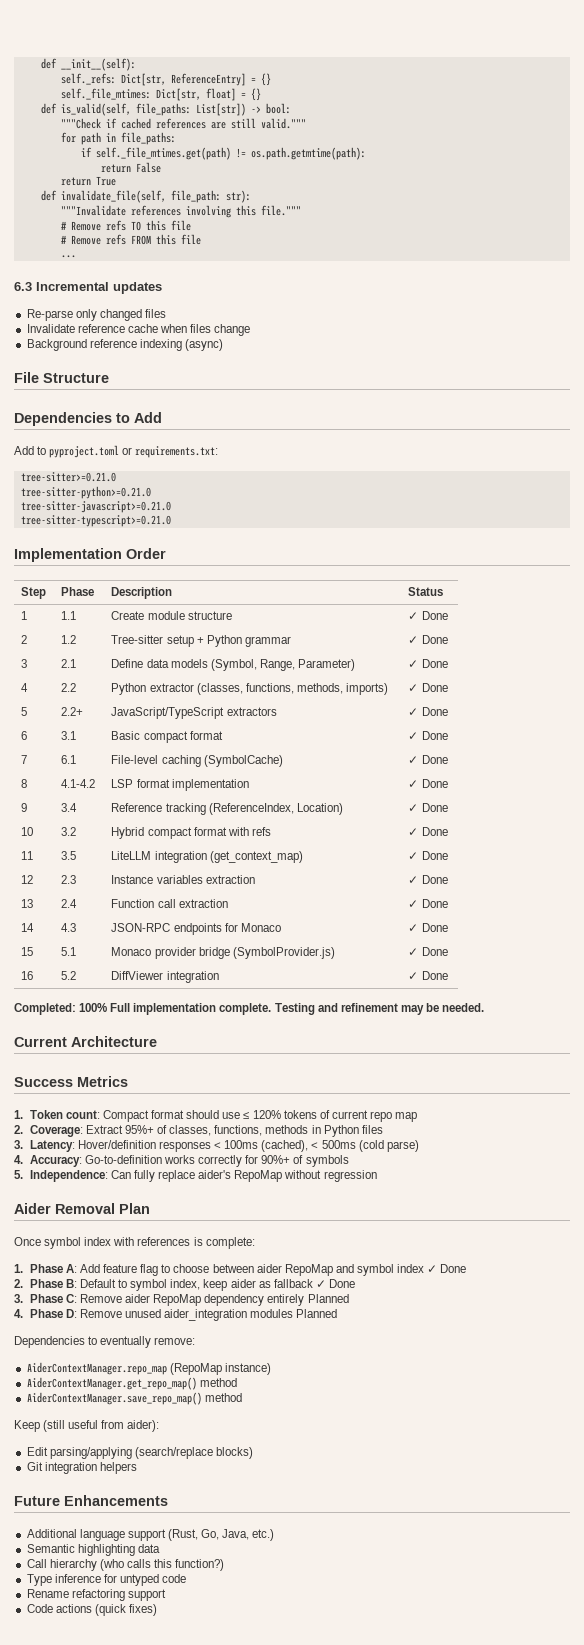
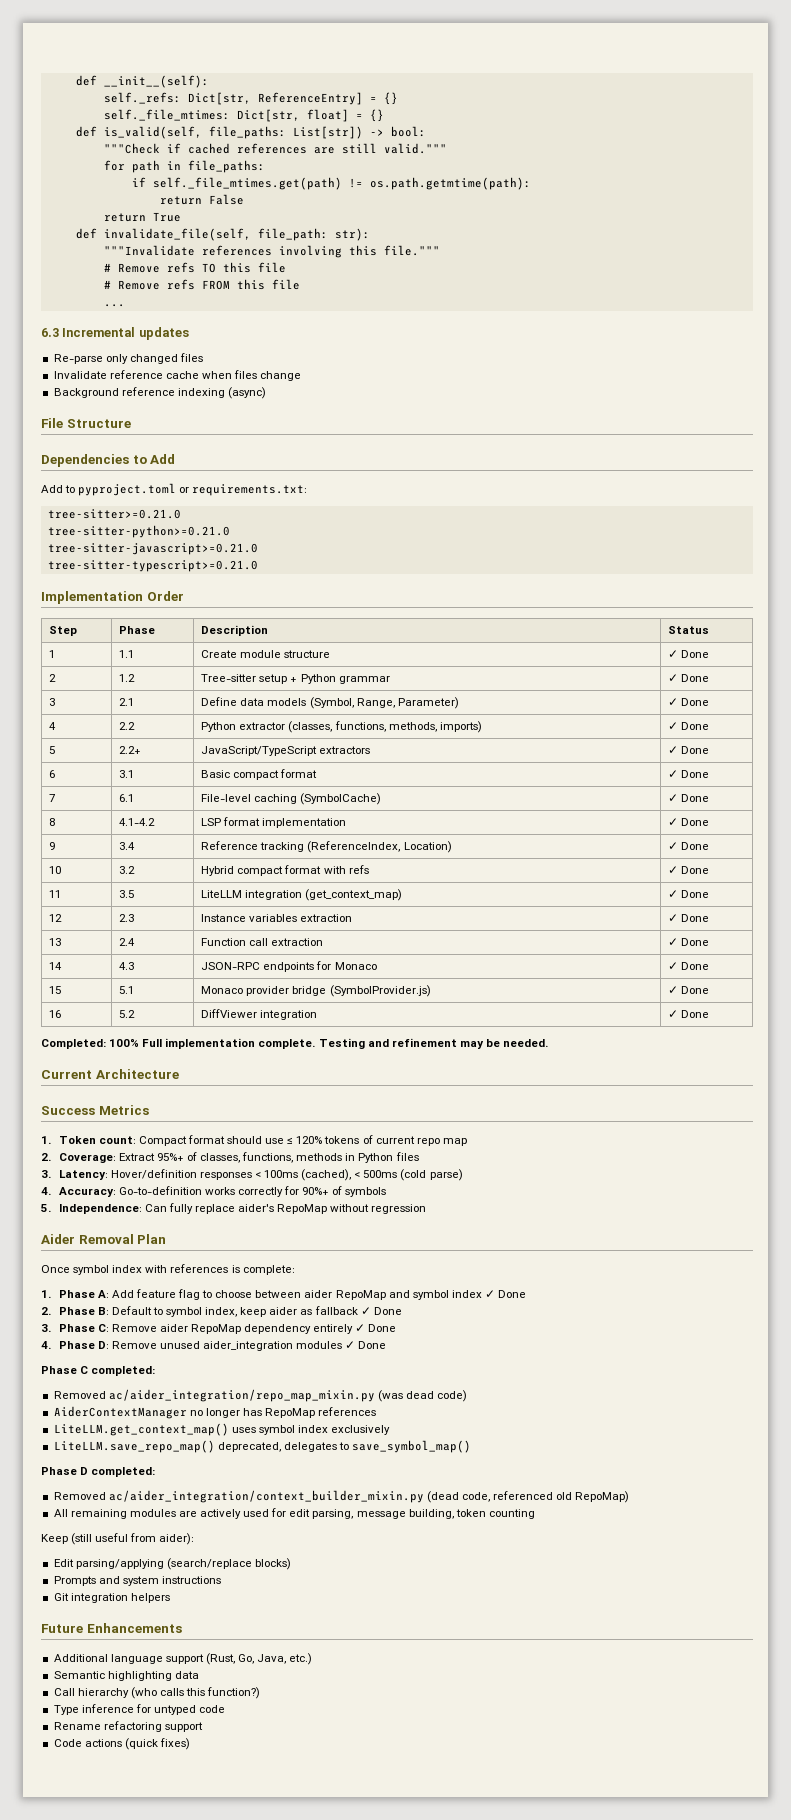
[307,1294,349,1303] Planned -> [355,1324,397,1332] ✓ Done
[296,1309,338,1318] [14,1336,196,1348] [26,1362,271,1375] [26,1377,237,1390] [26,1392,242,1405] Planned // Dependencies to eventually remove: // AiderContextManager.repo_map (RepoMap instance) // AiderContextManager.get_repo_map() method // AiderContextManager.save_repo_map() method -> [345,1341,387,1349] [41,1366,156,1376] [53,1389,468,1402] [53,1406,377,1419] [53,1423,391,1436] [53,1440,472,1453] [41,1467,156,1477] [53,1490,630,1503] [53,1508,535,1519] ✓ Done // Phase C completed: // Removed ac/aider_integration/repo_map_mixin.py (was dead code) // AiderContextManager no longer has RepoMap references // LiteLLM.get_context_map() uses symbol index exclusively // LiteLLM.save_repo_map() deprecated, delegates to save_symbol_map() // Phase D completed: // Removed ac/aider_integration/context_builder_mixin.py (dead code, referenced old RepoMap) // All remaining modules are actively used for edit parsing, message building, token counting
(253, 1453) none -> [53,1576,221,1586] // Prompts and system instructions

